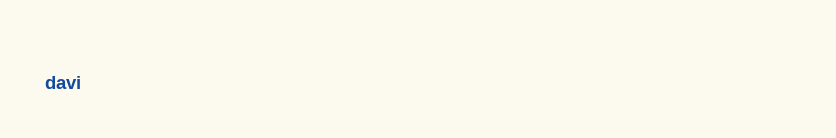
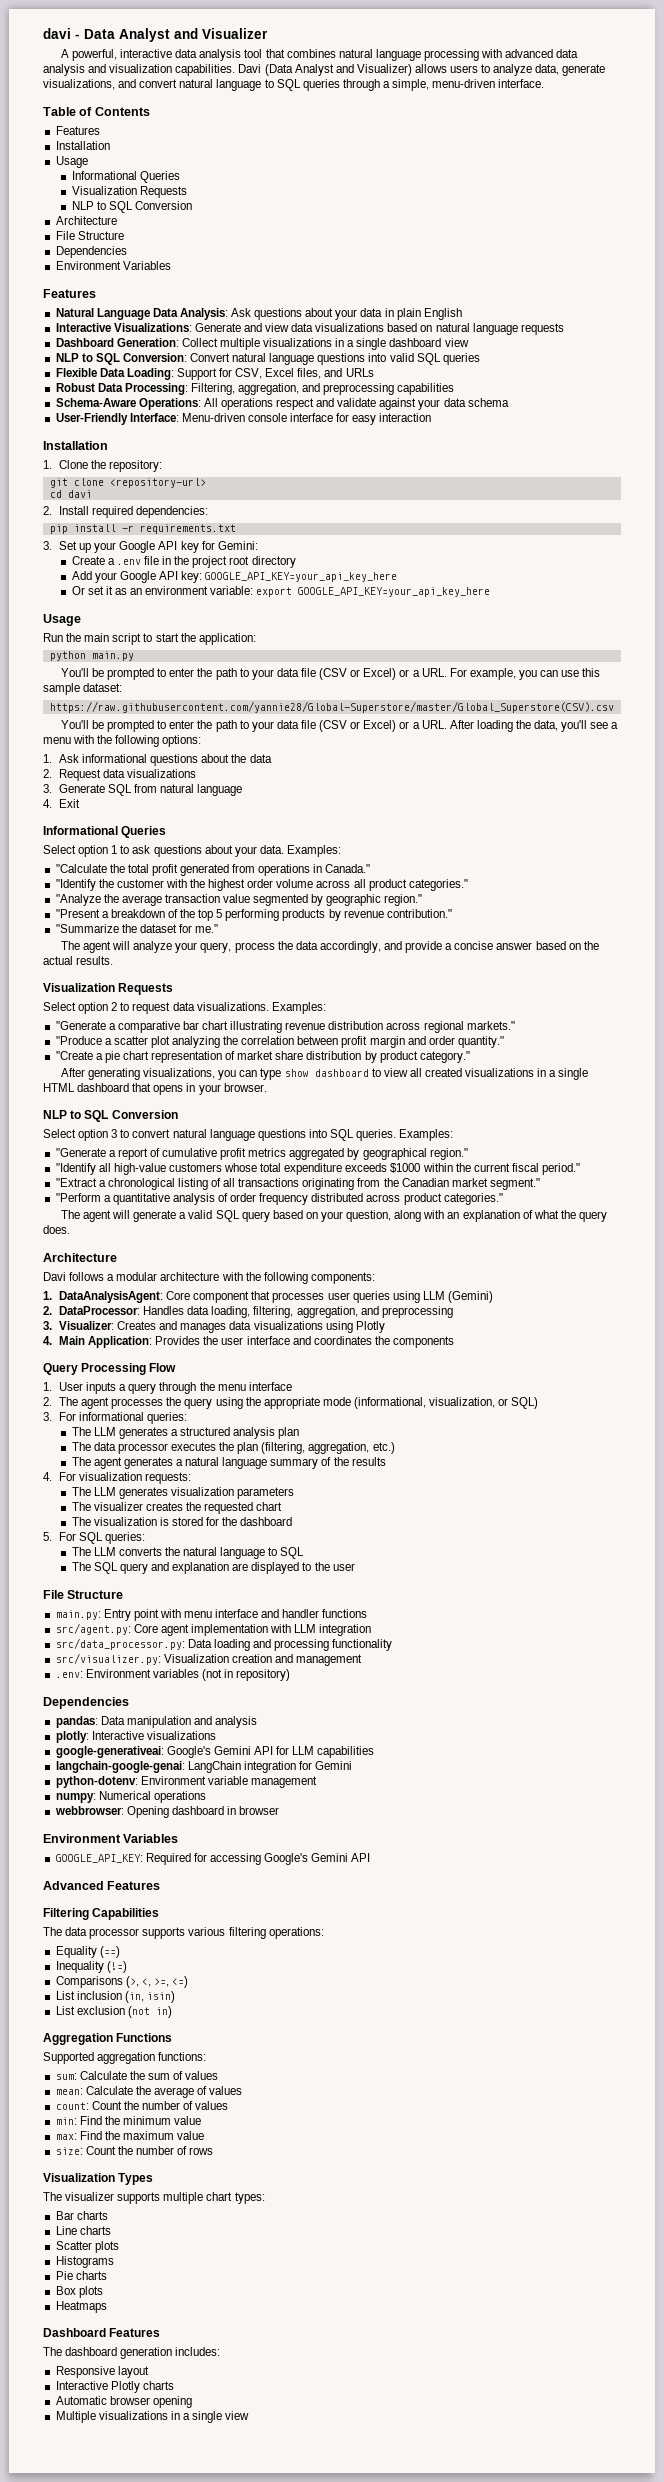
[45,76,81,89] davi -> [43,28,268,42] [60,49,579,61] [43,64,606,76] [43,79,545,91] [43,107,150,116] [55,126,100,135] [55,141,110,150] [55,156,88,168] [71,171,180,183] [71,186,187,198] [71,201,192,213] [55,216,117,225] [55,231,124,240] [55,246,127,258] [55,261,171,270] [43,289,96,298] [55,308,462,320] [55,323,564,335] [55,338,469,350] [55,353,480,365] [55,368,374,380] [55,383,455,395] [55,398,509,410] [55,413,432,425] [43,441,108,450] [43,460,163,472] [49,478,206,488] [49,490,92,498] [43,506,209,518] [49,524,236,534] [43,541,258,553] [71,556,296,568] [71,571,398,583] [71,586,491,597] [43,614,81,626] [43,633,256,645] [49,651,134,661] [60,668,601,680] [43,683,123,695] [49,701,614,713] [60,720,619,732] [43,735,202,747] [43,754,272,766] [43,769,197,781] [43,784,243,796] [43,799,81,808] [43,826,167,838] [43,845,341,857] [55,864,371,876] [55,879,468,891] [55,894,423,906] [55,909,452,921] [55,924,219,933] [60,941,599,953] [43,956,114,965] [43,983,174,995] [43,1002,326,1014] [55,1021,515,1033] [55,1036,504,1048] [55,1051,470,1063] [60,1068,589,1080] [43,1083,267,1095] [43,1110,178,1122] [43,1129,454,1141] [55,1148,468,1160] [55,1163,581,1175] [55,1178,540,1190] [55,1193,503,1205] [60,1210,607,1222] [43,1225,70,1234] [43,1253,117,1262] [43,1272,375,1284] [43,1291,493,1303] [43,1306,453,1318] [43,1321,385,1333] [43,1336,454,1348] [43,1363,177,1375] [43,1382,292,1394] [43,1397,539,1409] [43,1412,188,1424] [71,1427,300,1439] [71,1442,395,1454] [71,1457,386,1469] [43,1472,192,1484] [71,1487,295,1499] [71,1502,283,1514] [71,1517,293,1526] [43,1532,146,1544] [71,1547,305,1559] [71,1562,355,1574] [43,1590,124,1599] [55,1609,368,1621] [55,1623,372,1636] [55,1638,393,1651] [55,1653,363,1666] [55,1669,291,1681] [43,1697,129,1709] [55,1716,258,1728] [55,1731,216,1743] [55,1746,375,1758] [55,1761,353,1773] [55,1776,317,1788] [55,1791,206,1803] [54,1806,280,1818] [43,1834,179,1843] [55,1853,371,1865] [43,1881,161,1890] [43,1908,160,1920] [43,1927,324,1939] [55,1946,120,1958] [55,1961,127,1973] [55,1976,189,1988] [55,1991,175,2003] [55,2006,172,2018] [43,2033,173,2045] [43,2052,207,2064] [55,2071,219,2080] [55,2086,243,2098] [55,2101,229,2110] [55,2116,202,2125] [55,2131,205,2140] [55,2146,214,2155] [43,2173,154,2185] [43,2192,265,2204] [55,2211,108,2220] [55,2226,111,2235] [55,2241,119,2253] [55,2256,114,2268] [55,2271,107,2280] [55,2286,103,2298] [55,2301,107,2313] [43,2328,161,2337] [43,2347,221,2359] [55,2366,149,2378] [55,2381,174,2393] [55,2396,192,2408] [55,2411,250,2423] davi - Data Analyst and Visualizer // A powerful, interactive data analysis tool that combines natural language processing with advanced data analysis and visualization capabilities. Davi (Data Analyst and Visualizer) allows users to analyze data, generate visualizations, and convert natural language to SQL queries through a simple, menu-driven interface. // Table of Contents // Features // Installation // Usage // Informational Queries // Visualization Requests // NLP to SQL Conversion // Architecture // File Structure // Dependencies // Environment Variables // Features // Natural Language Data Analysis: Ask questions about your data in plain English // Interactive Visualizations: Generate and view data visualizations based on natural language requests // Dashboard Generation: Collect multiple visualizations in a single dashboard view // NLP to SQL Conversion: Convert natural language questions into valid SQL queries // Flexible Data Loading: Support for CSV, Excel files, and URLs // Robust Data Processing: Filtering, aggregation, and preprocessing capabilities // Schema-Aware Operations: All operations respect and validate against your data schema // User-Friendly Interface: Menu-driven console interface for easy interaction // Installation // 1. Clone the repository: // git clone <repository-url> // cd davi // 2. Install required dependencies: // pip install -r requirements.txt // 3. Set up your Google API key for Gemini: // Create a .env file in the project root directory // Add your Google API key: GOOGLE_API_KEY=your_api_key_here // Or set it as an environment variable: export GOOGLE_API_KEY=your_api_key_here // Usage // Run the main script to start the application: // python main.py // You'll be prompted to enter the path to your data file (CSV or Excel) or a URL. For example, you can use this sample dataset: // https://raw.githubusercontent.com/yannie28/Global-Superstore/master/Global_Superstore(CSV).csv // You'll be prompted to enter the path to your data file (CSV or Excel) or a URL. After loading the data, you'll see a menu with the following options: // 1. Ask informational questions about the data // 2. Request data visualizations // 3. Generate SQL from natural language // 4. Exit // Informational Queries // Select option 1 to ask questions about your data. Examples: // "Calculate the total profit generated from operations in Canada." // "Identify the customer with the highest order volume across all product categories." // "Analyze the average transaction value segmented by geographic region." // "Present a breakdown of the top 5 performing products by revenue contribution." // "Summarize the dataset for me." // The agent will analyze your query, process the data accordingly, and provide a concise answer based on the actual results. // Visualization Requests // Select option 2 to request data visualizations. Examples: // "Generate a comparative bar chart illustrating revenue distribution across regional markets." // "Produce a scatter plot analyzing the correlation between profit margin and order quantity." // "Create a pie chart representation of market share distribution by product category." // After generating visualizations, you can type show dashboard to view all created visualizations in a single HTML dashboard that opens in your browser. // NLP to SQL Conversion // Select option 3 to convert natural language questions into SQL queries. Examples: // "Generate a report of cumulative profit metrics aggregated by geographical region." // "Identify all high-value customers whose total expenditure exceeds $1000 within the current fiscal period." // "Extract a chronological listing of all transactions originating from the Canadian market segment." // "Perform a quantitative analysis of order frequency distributed across product categories." // The agent will generate a valid SQL query based on your question, along with an explanation of what the query does. // Architecture // Davi follows a modular architecture with the following components: // 1. DataAnalysisAgent: Core component that processes user queries using LLM (Gemini) // 2. DataProcessor: Handles data loading, filtering, aggregation, and preprocessing // 3. Visualizer: Creates and manages data visualizations using Plotly // 4. Main Application: Provides the user interface and coordinates the components // Query Processing Flow // 1. User inputs a query through the menu interface // 2. The agent processes the query using the appropriate mode (informational, visualization, or SQL) // 3. For informational queries: // The LLM generates a structured analysis plan // The data processor executes the plan (filtering, aggregation, etc.) // The agent generates a natural language summary of the results // 4. For visualization requests: // The LLM generates visualization parameters // The visualizer creates the requested chart // The visualization is stored for the dashboard // 5. For SQL queries: // The LLM converts the natural language to SQL // The SQL query and explanation are displayed to the user // File Structure // main.py: Entry point with menu interface and handler functions // src/agent.py: Core agent implementation with LLM integration // src/data_processor.py: Data loading and processing functionality // src/visualizer.py: Visualization creation and management // .env: Environment variables (not in repository) // Dependencies // pandas: Data manipulation and analysis // plotly: Interactive visualizations // google-generativeai: Google's Gemini API for LLM capabilities // langchain-google-genai: LangChain integration for Gemini // python-dotenv: Environment variable management // numpy: Numerical operations // webbrowser: Opening dashboard in browser // Environment Variables // GOOGLE_API_KEY: Required for accessing Google's Gemini API // Advanced Features // Filtering Capabilities // The data processor supports various filtering operations: // Equality (==) // Inequality (!=) // Comparisons (>, <, >=, <=) // List inclusion (in, isin) // List exclusion (not in) // Aggregation Functions // Supported aggregation functions: // sum: Calculate the sum of values // mean: Calculate the average of values // count: Count the number of values // min: Find the minimum value // max: Find the maximum value // size: Count the number of rows // Visualization Types // The visualizer supports multiple chart types: // Bar charts // Line charts // Scatter plots // Histograms // Pie charts // Box plots // Heatmaps // Dashboard Features // The dashboard generation includes: // Responsive layout // Interactive Plotly charts // Automatic browser opening // Multiple visualizations in a single view

